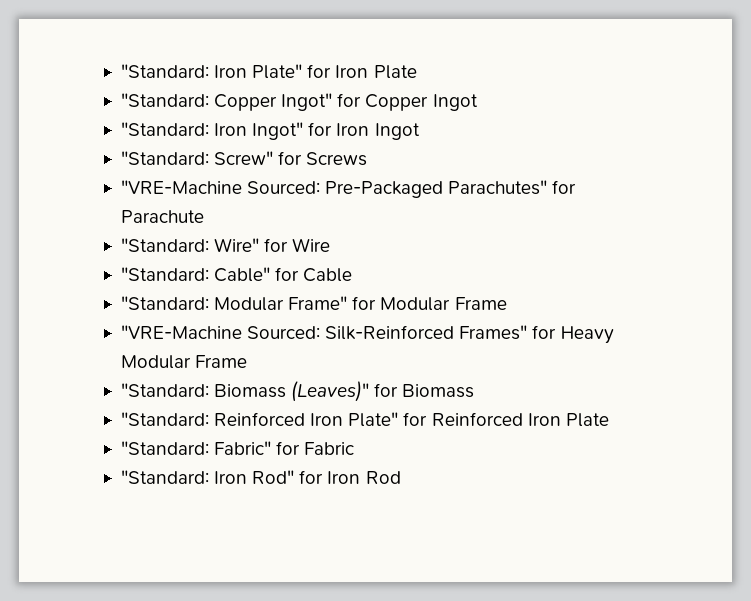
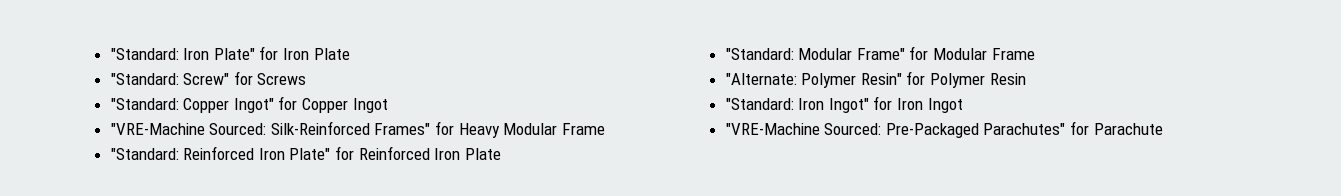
(417, 72) none -> [110,71,307,85] // "Standard: Screw" for Screws
[120,122,420,140] [120,151,368,166] [120,180,577,198] [120,210,204,223] [120,238,331,252] [120,267,353,282] [120,296,507,311] // "Standard: Iron Ingot" for Iron Ingot // "Standard: Screw" for Screws // "VRE-Machine Sourced: Pre-Packaged Parachutes" for Parachute // "Standard: Wire" for Wire // "Standard: Cable" for Cable // "Standard: Modular Frame" for Modular Frame -> (388, 105) none
[120,381,475,402] // "Standard: Biomass (Leaves)" for Biomass -> (605, 129) none
[214,441,355,455] [120,470,401,484] Fabric" for Fabric // "Standard: Iron Rod" for Iron Rod -> [798,46,1035,60] [725,71,1026,88] [725,96,963,113] [725,121,1163,138] Modular Frame" for Modular Frame // "Alternate: Polymer Resin" for Polymer Resin // "Standard: Iron Ingot" for Iron Ingot // "VRE-Machine Sourced: Pre-Packaged Parachutes" for Parachute

